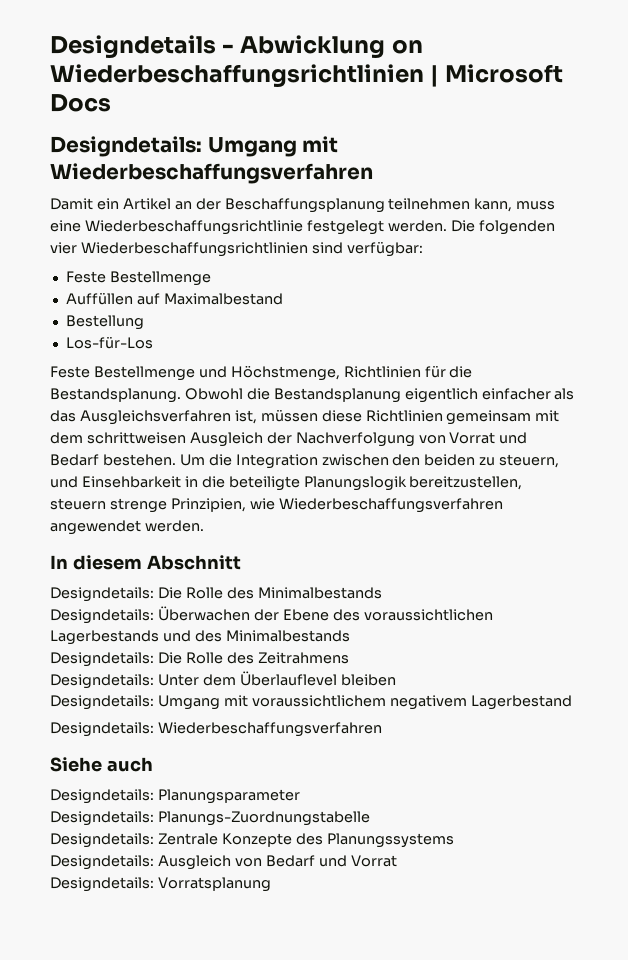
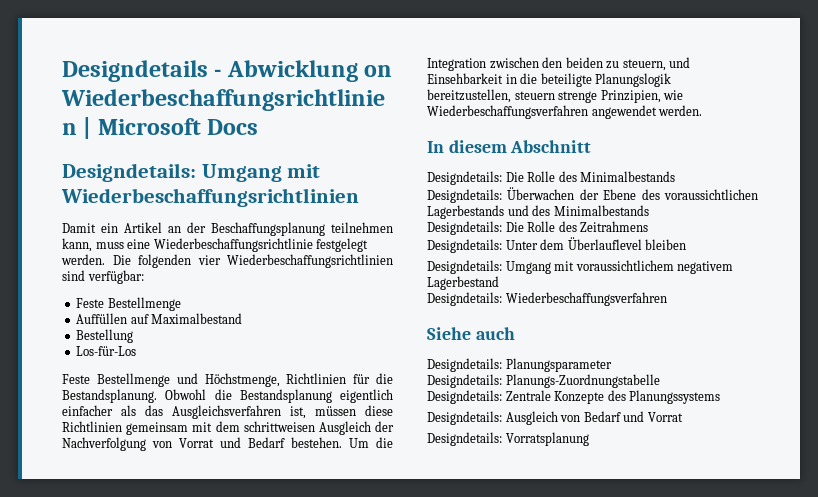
[50,163,373,184] Wiederbeschaffungsverfahren -> [61,188,359,207] Wiederbeschaffungsrichtlinien

